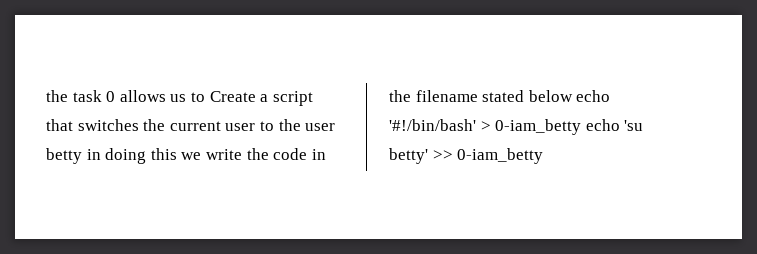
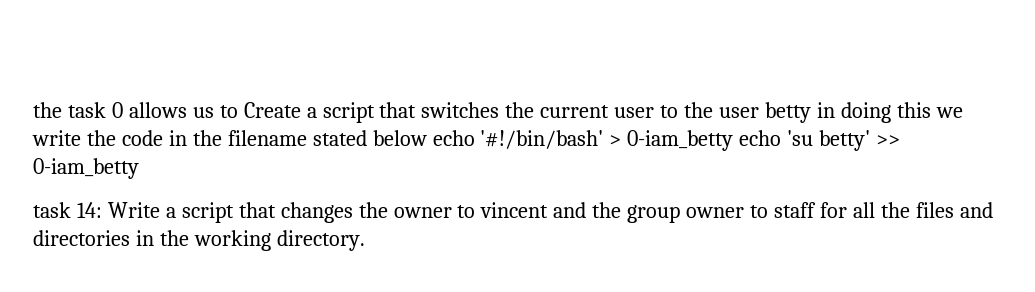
(544, 156) none -> [33,202,993,223] [33,230,365,251] // task 14: Write a script that changes the owner to vincent and the group owner to staff for all the files and directories in the working directory.

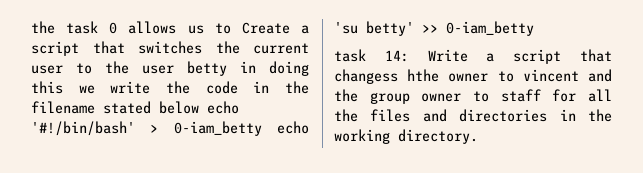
[280,202,388,223] changes the -> [334,69,440,84] changess hthe

